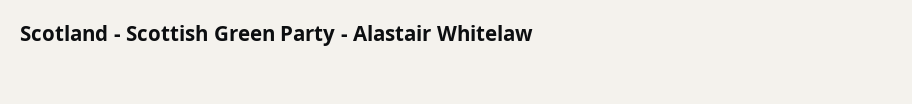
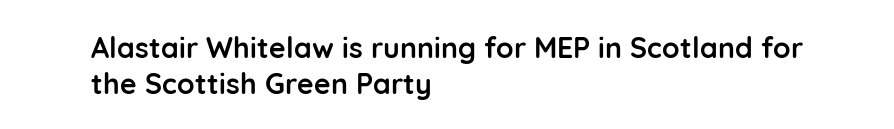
[20,25,533,46] Scotland - Scottish Green Party - Alastair Whitelaw -> [91,36,803,64] [91,72,432,100] Alastair Whitelaw is running for MEP in Scotland for the Scottish Green Party

